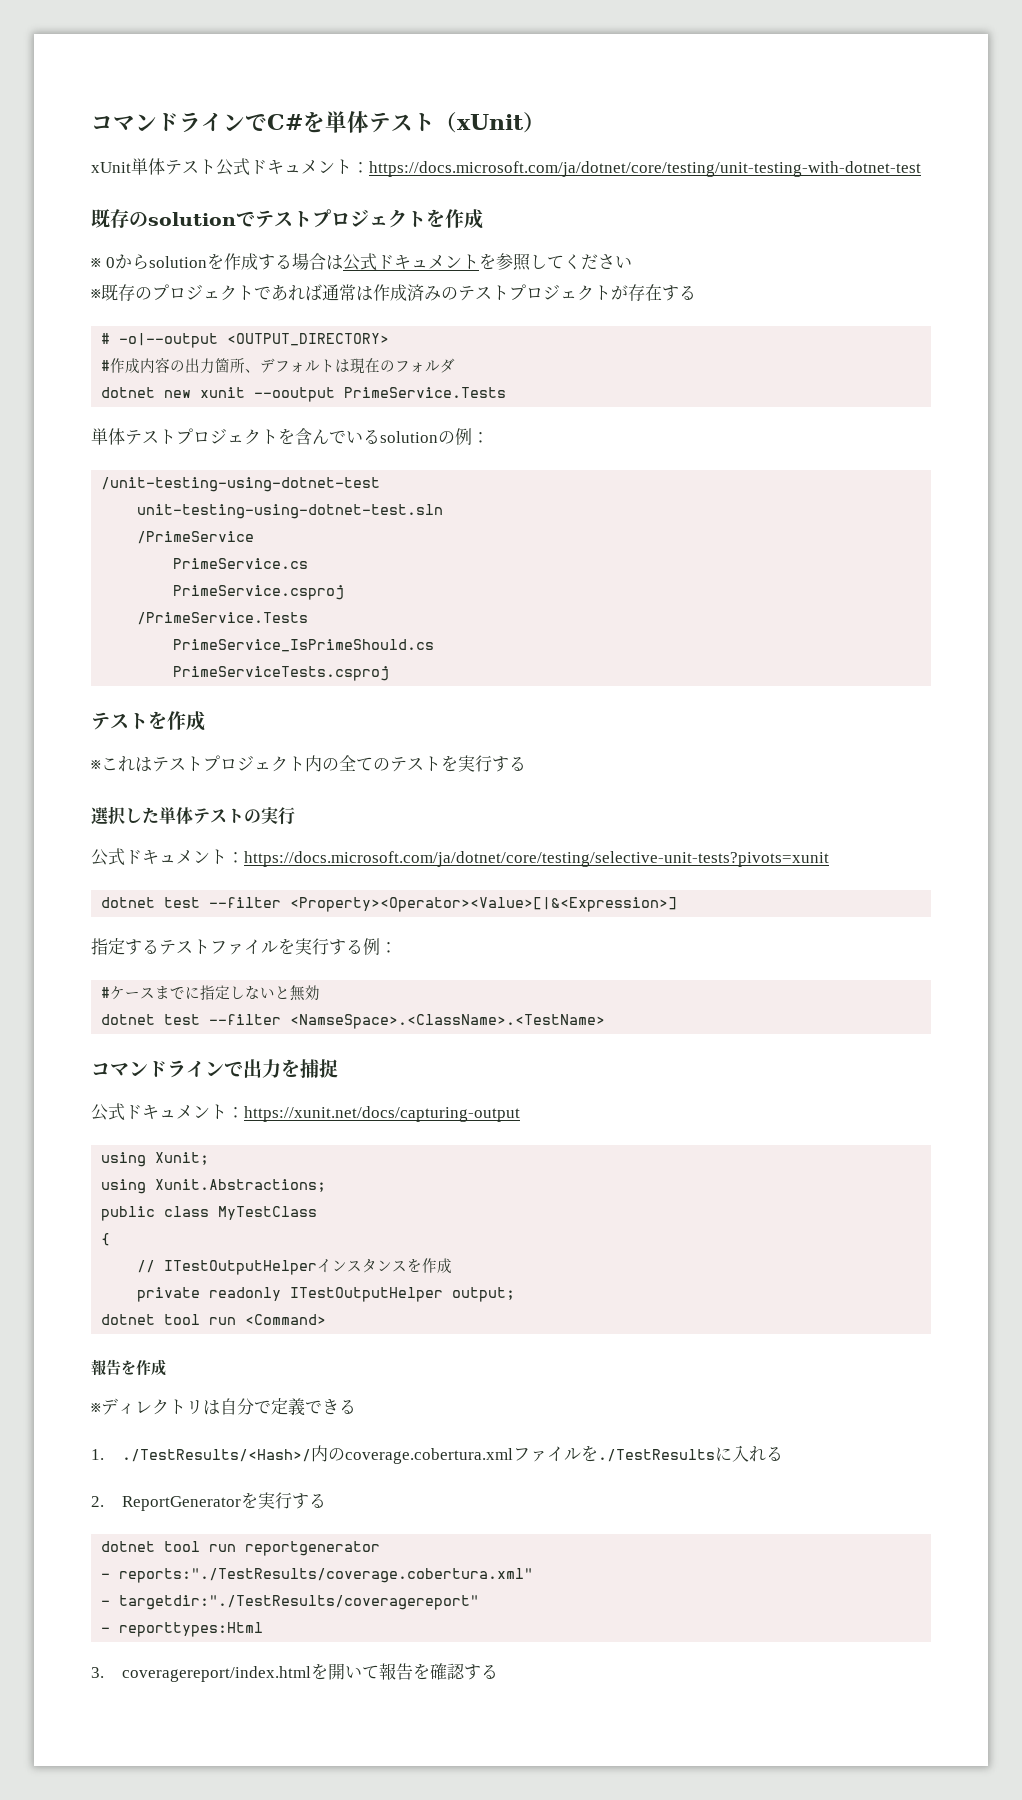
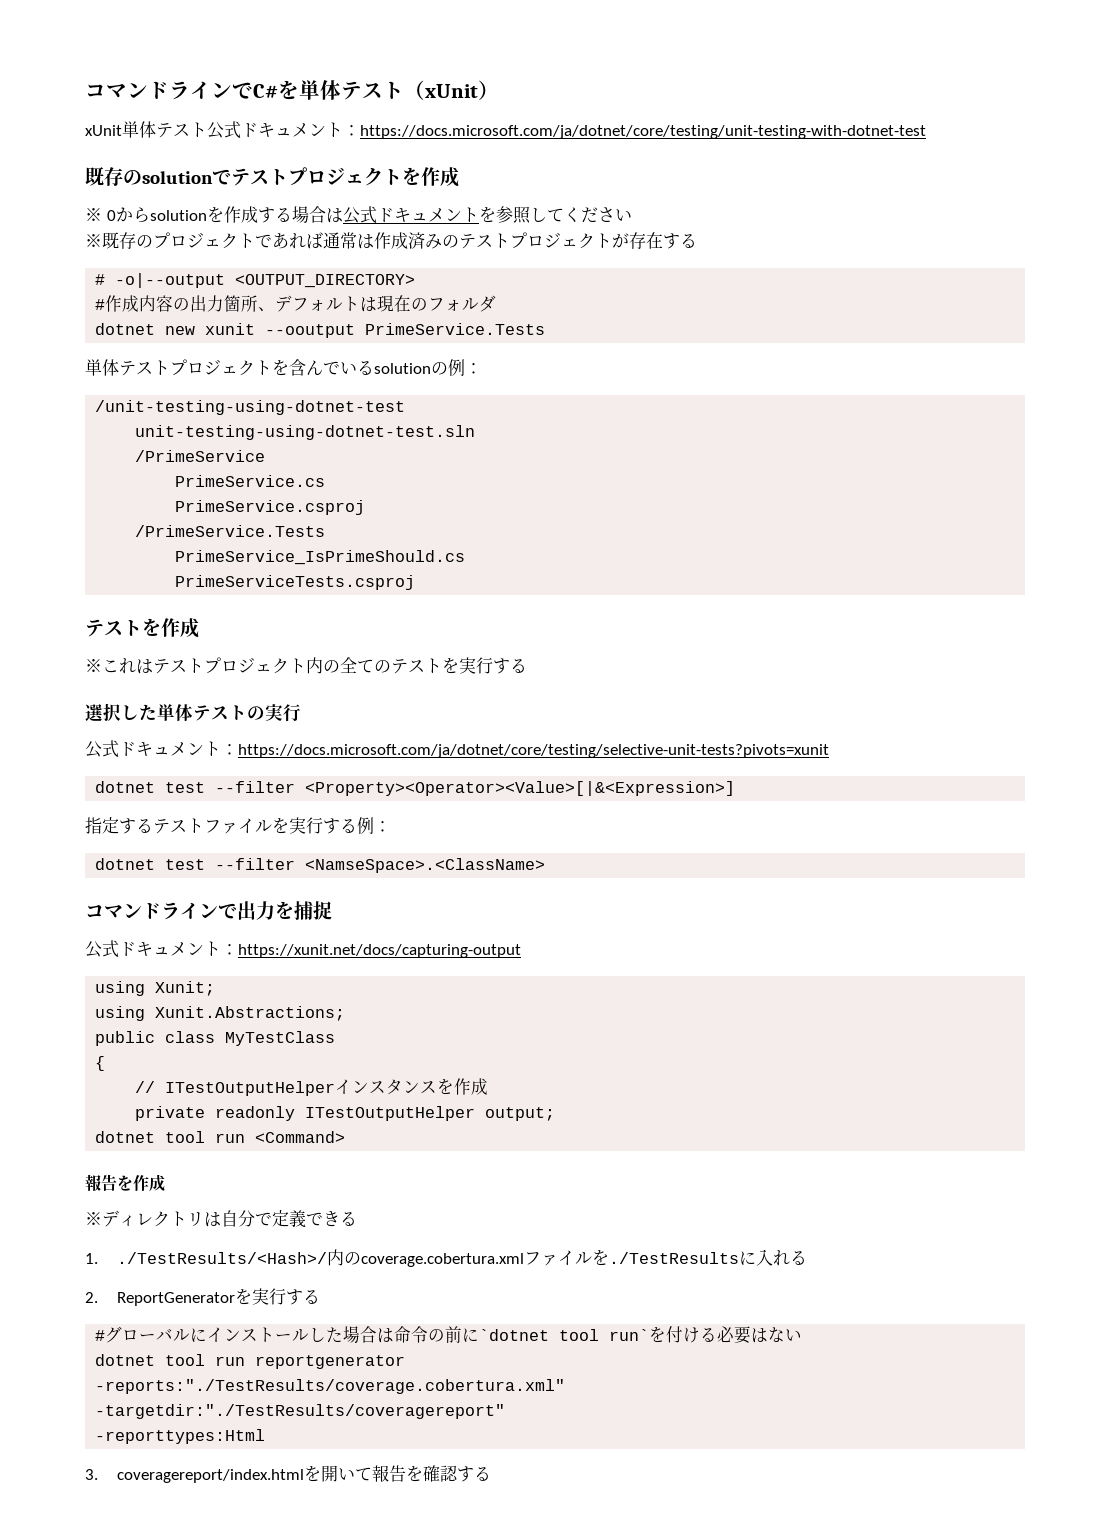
[101,985,321,1001] [101,1014,606,1029] // #ケースまでに指定しないと無効 // dotnet test --filter <NamseSpace>.<ClassName>.<TestName> -> [95,858,546,873] // dotnet test --filter <NamseSpace>.<ClassName>
[101,1541,381,1556] [101,1568,534,1583] [101,1595,480,1610] [101,1622,264,1637] dotnet tool run reportgenerator // - reports:"./TestResults/coverage.cobertura.xml" // - targetdir:"./TestResults/coveragereport" // - reporttypes:Html -> [95,1326,803,1344] [95,1354,406,1369] [95,1379,566,1394] [95,1404,506,1419] [95,1429,266,1444] #グローバルにインストールした場合は命令の前に`dotnet tool run`を付ける必要はない // dotnet tool run reportgenerator // -reports:"./TestResults/coverage.cobertura.xml" // -targetdir:"./TestResults/coveragereport" // -reporttypes:Html

